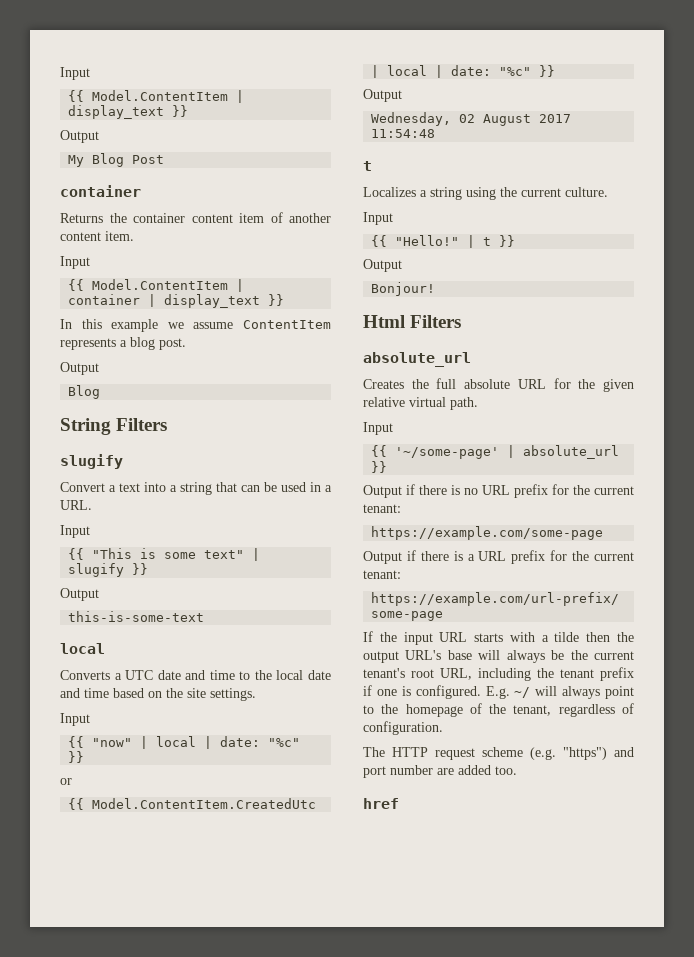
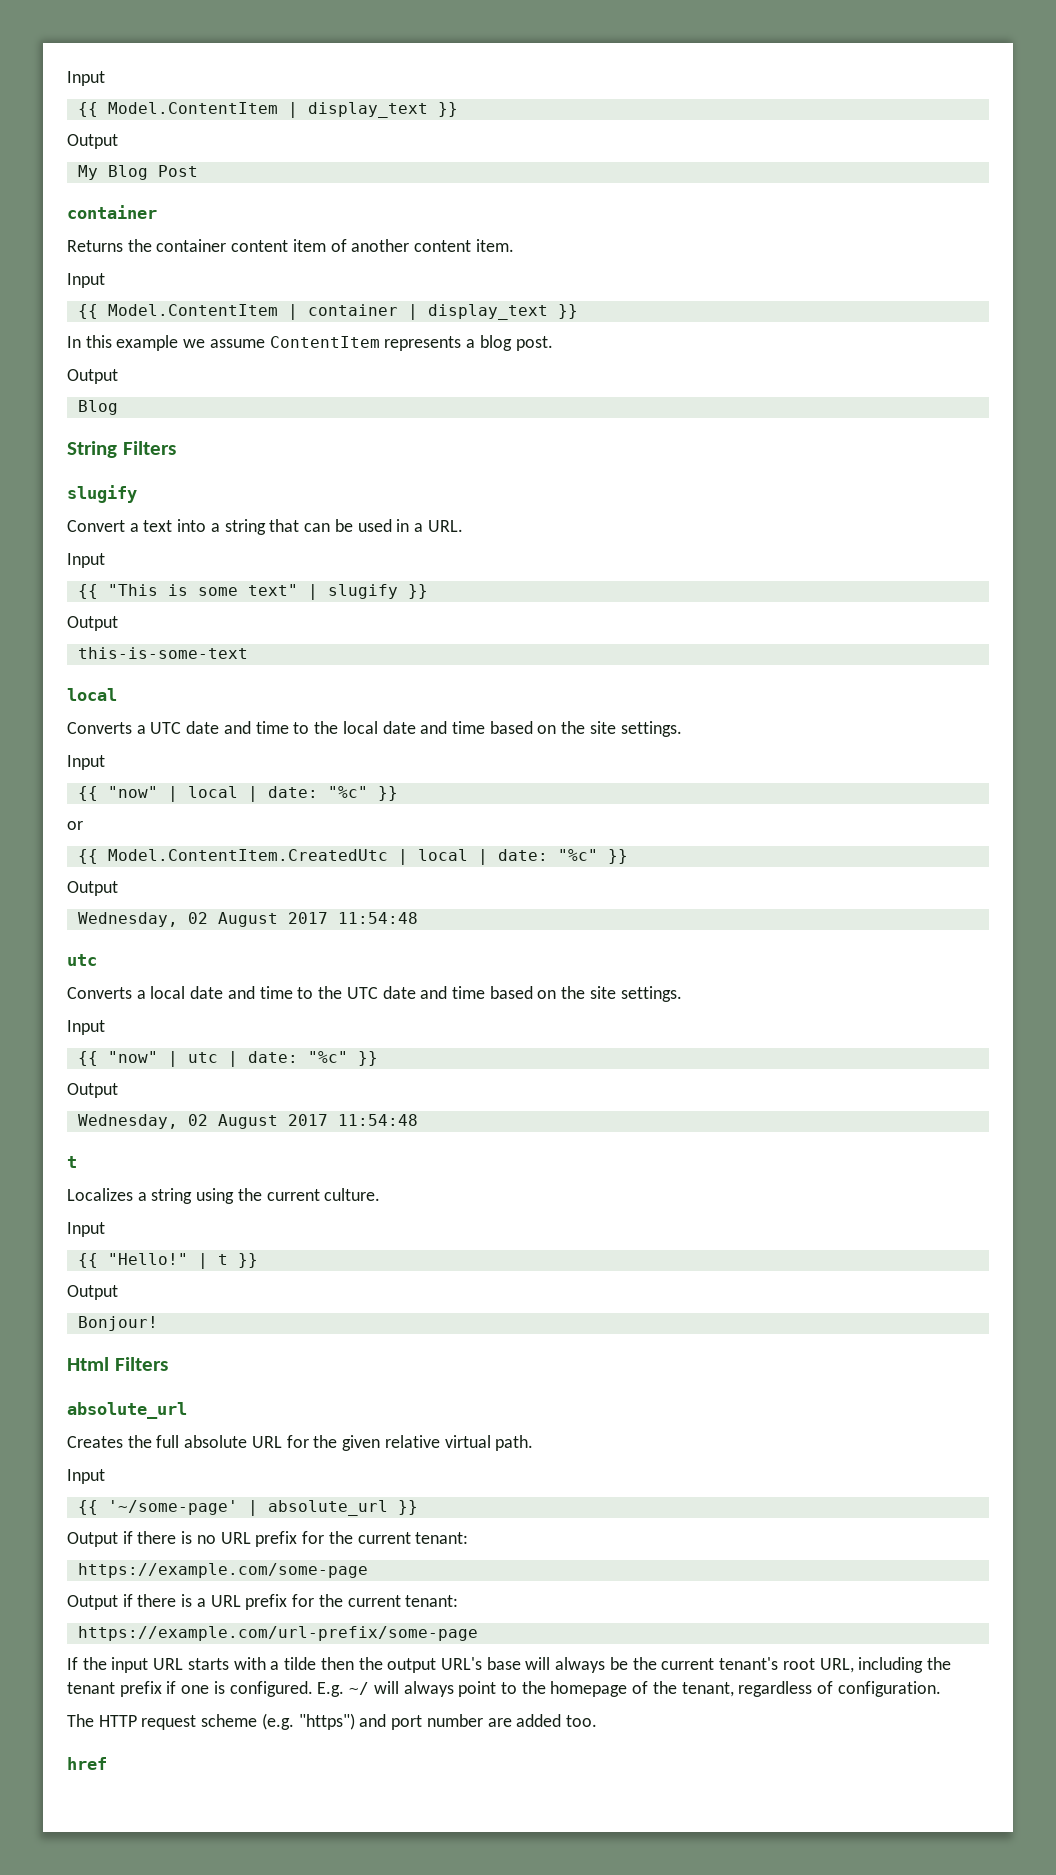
(436, 133) none -> [67,954,97,966] [67,986,682,1002] [67,1020,105,1035] [77,1051,378,1067] [67,1083,118,1098] [77,1114,418,1129] // utc // Converts a local date and time to the UTC date and time based on the site settings. // Input // {{ "now" | utc | date: "%c" }} // Output // Wednesday, 02 August 2017 11:54:48

